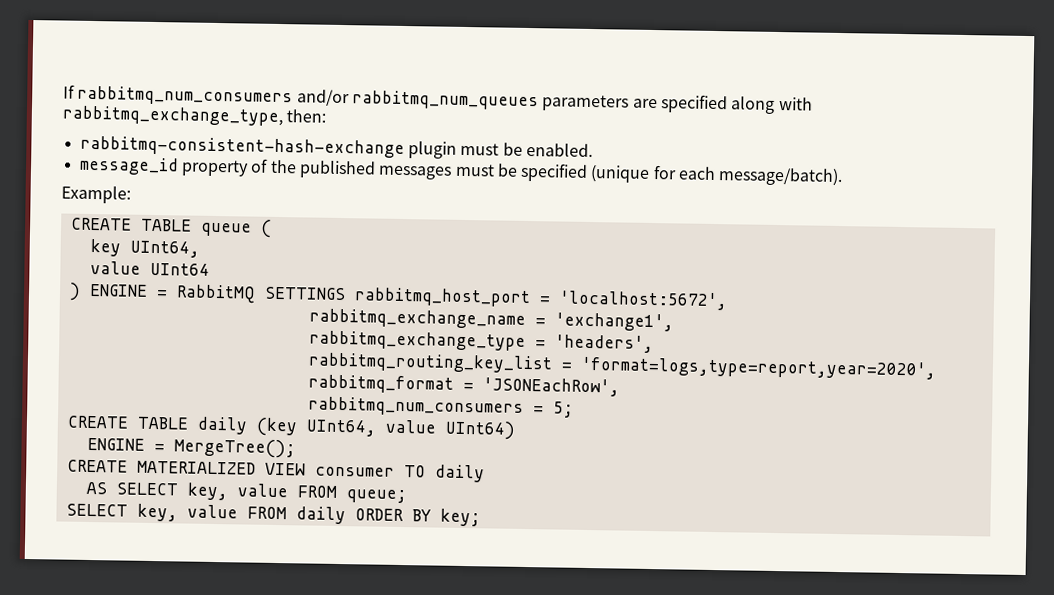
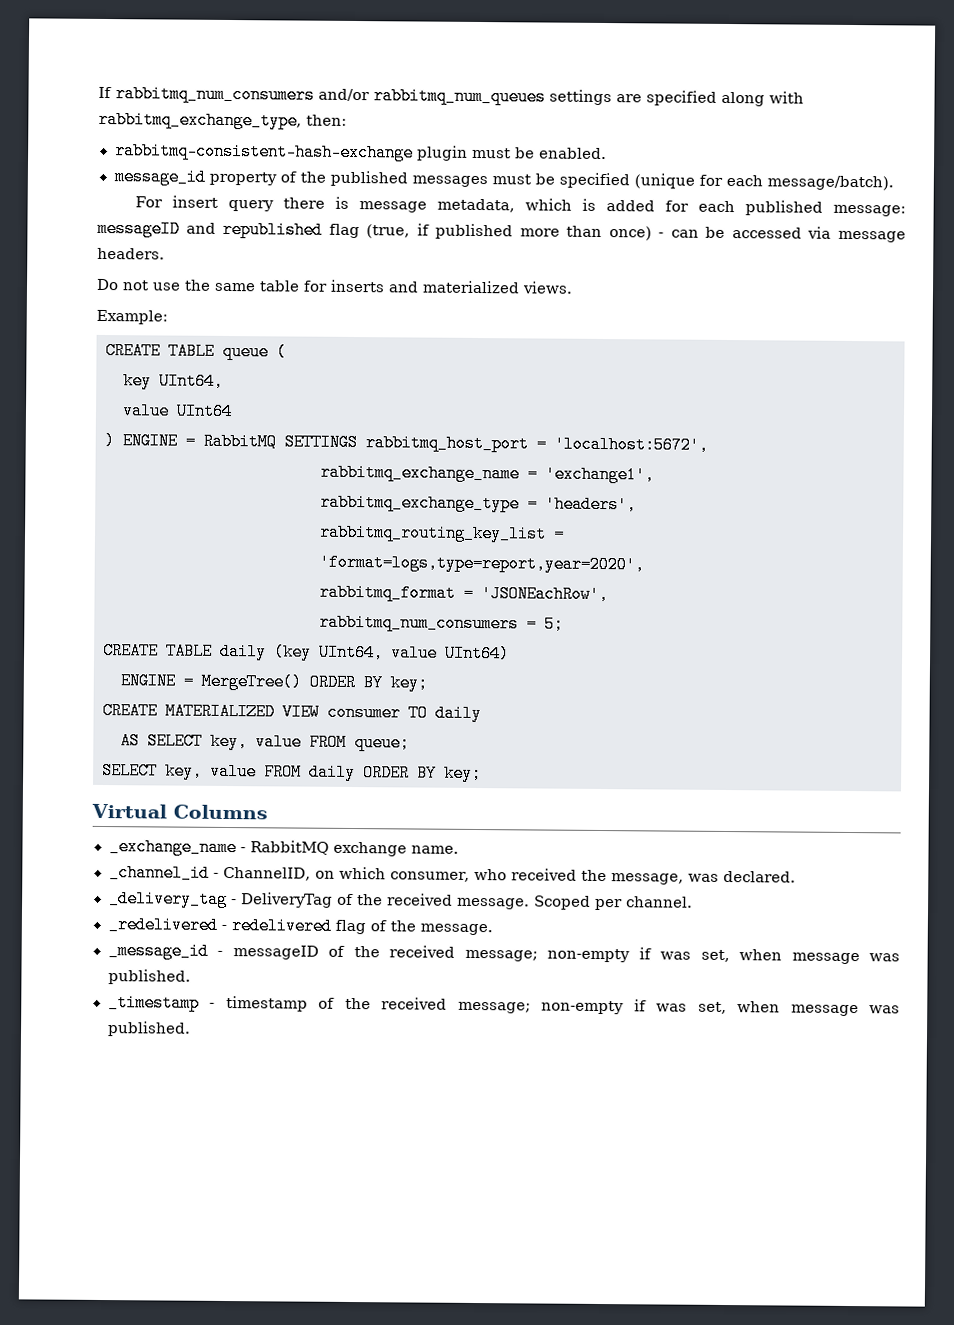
[542,94,630,112] parameters -> [549,89,612,106] settings
(844, 177) none -> [134,195,906,217] [97,219,906,243] [97,247,165,260] [96,278,573,294] // For insert query there is message metadata, which is added for each published message: messageID and republished flag (true, if published more than once) - can be accessed via message headers. // Do not use the same table for inserts and materialized views.
[173,438,296,459] MergeTree(); -> [201,672,428,692] MergeTree() ORDER BY key;
(481, 517) none -> [91,803,268,820] [108,838,459,857] [108,864,797,885] [108,890,694,911] [107,916,493,936] [107,942,900,965] [107,969,191,985] [107,994,900,1017] [106,1021,191,1037] // Virtual Columns // _exchange_name - RabbitMQ exchange name. // _channel_id - ChannelID, on which consumer, who received the message, was declared. // _delivery_tag - DeliveryTag of the received message. Scoped per channel. // _redelivered - redelivered flag of the message. // _message_id - messageID of the received message; non-empty if was set, when message was published. // _timestamp - timestamp of the received message; non-empty if was set, when message was published.

